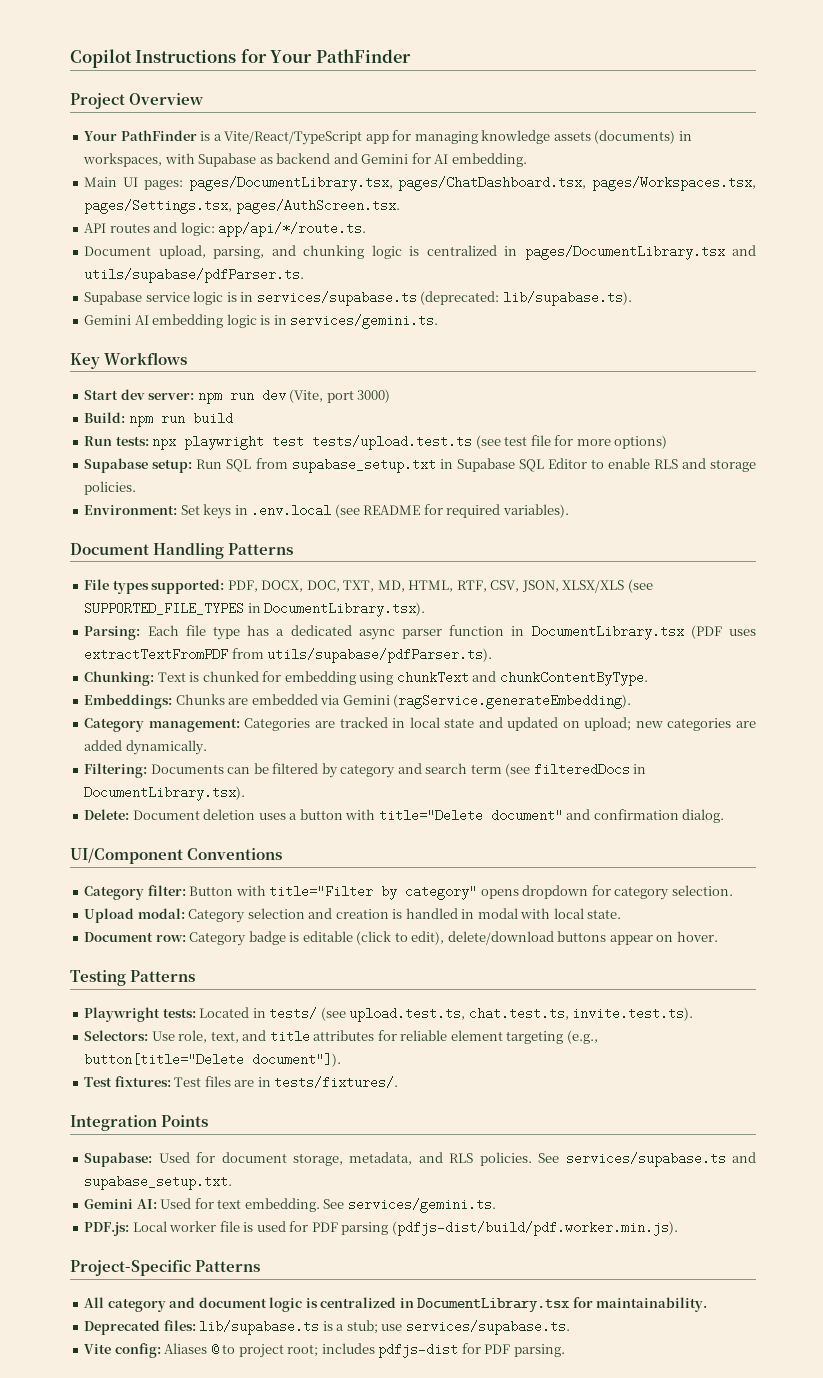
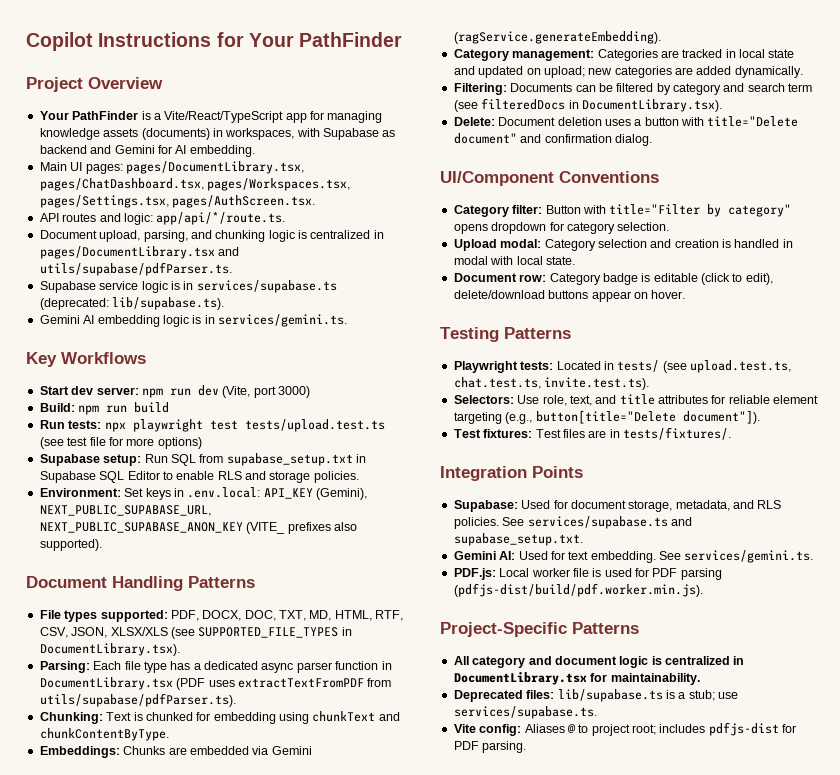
[251,504,569,518] .env.local (see README for required variables). -> [187,487,367,500] [39,505,211,516] [39,522,357,534] [39,539,102,551] .env.local: API_KEY (Gemini), NEXT_PUBLIC_SUPABASE_URL, NEXT_PUBLIC_SUPABASE_ANON_KEY (VITE_ prefixes also supported).

